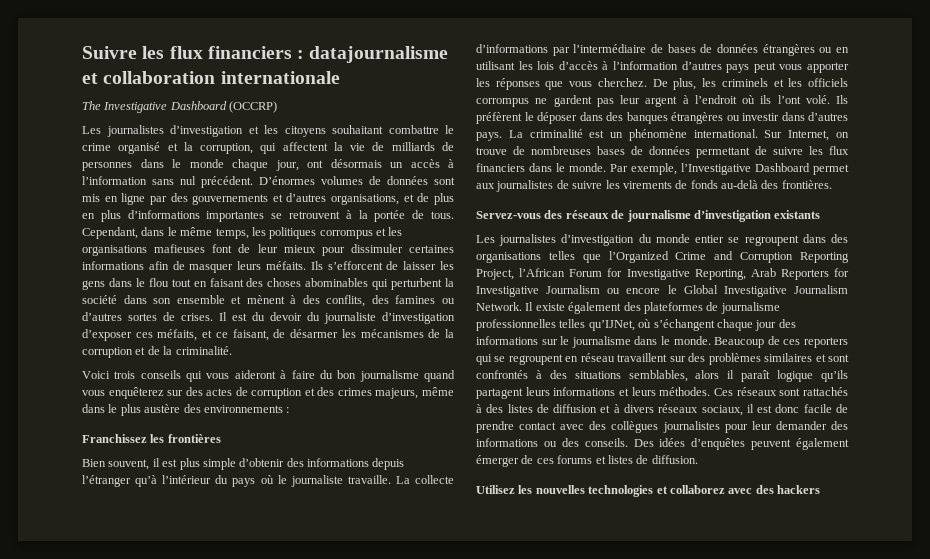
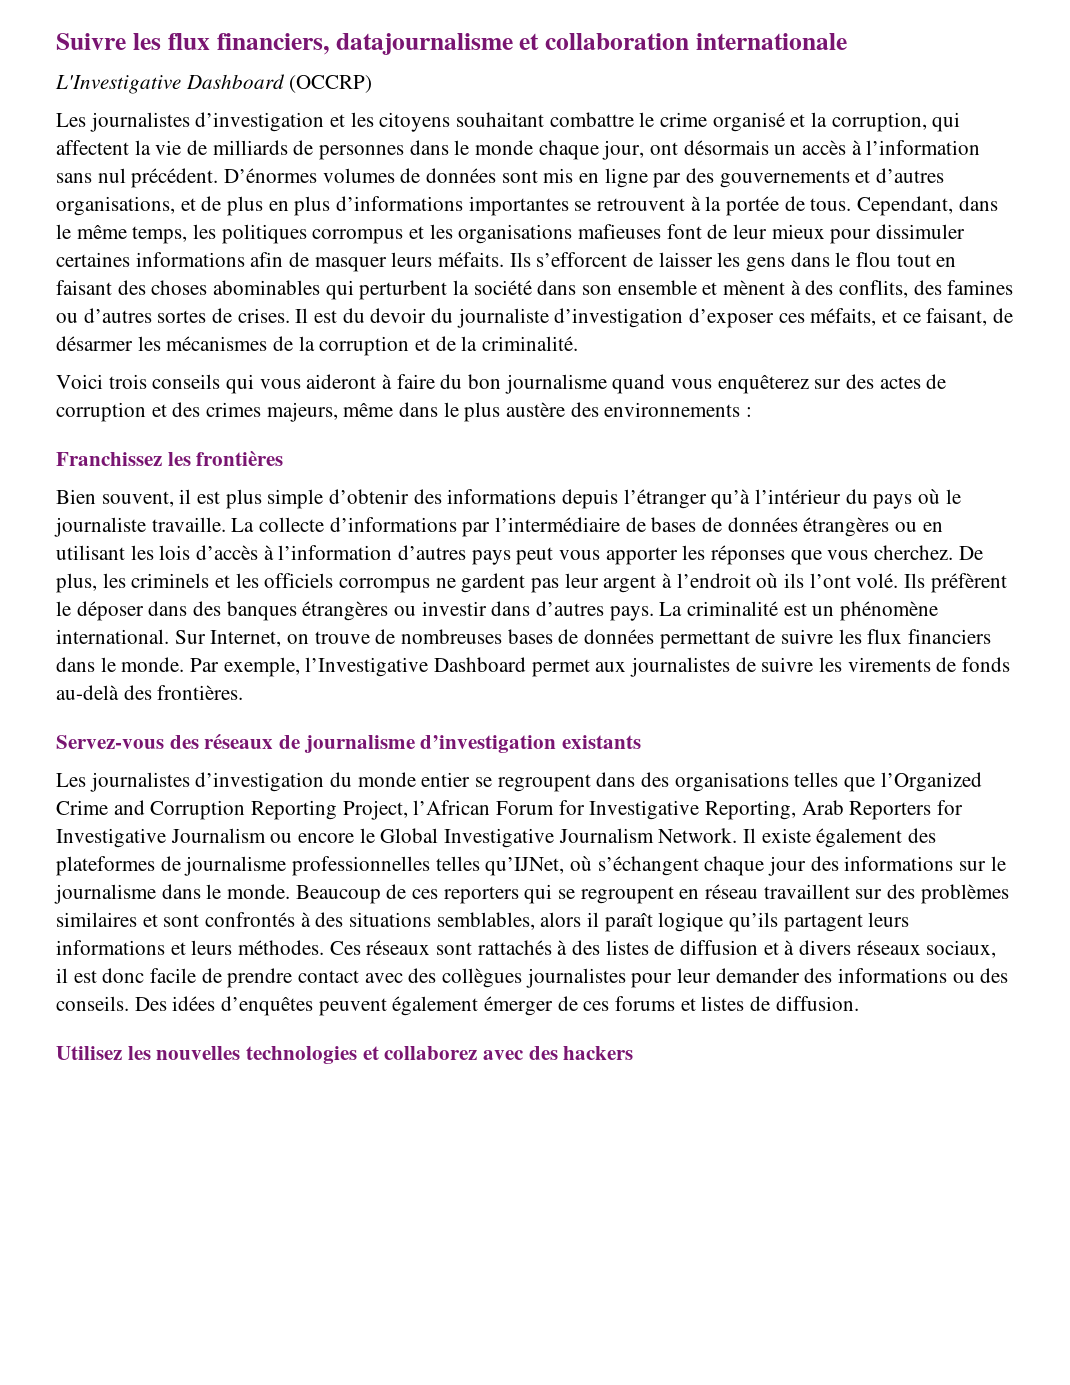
[207,46,305,59] financiers : -> [216,33,329,55] financiers,
[82,101,168,113] The Investigative -> [55,75,181,94] L'Investigative

